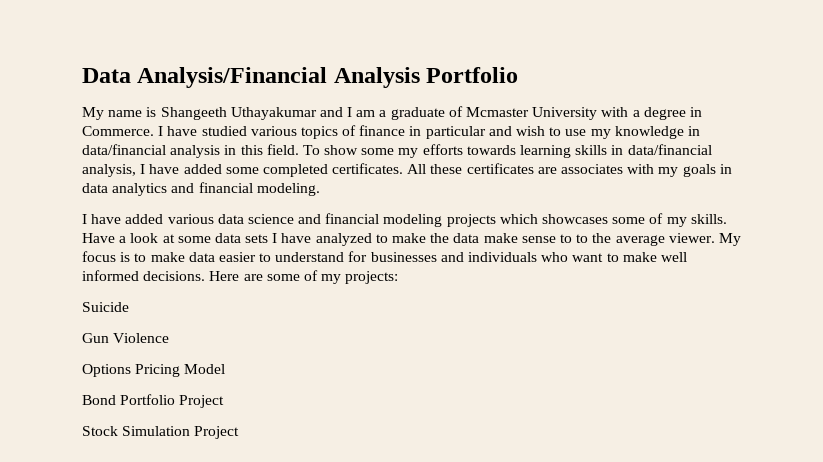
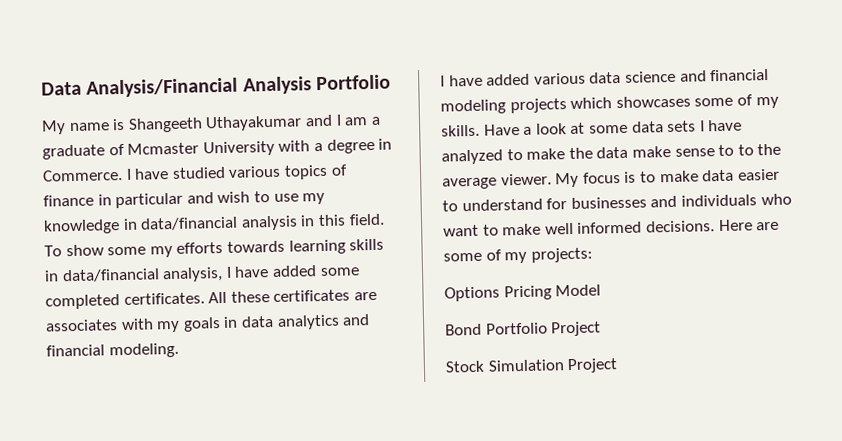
[82,302,129,312] [82,333,170,343] // Suicide // Gun Violence -> (593, 255) none

